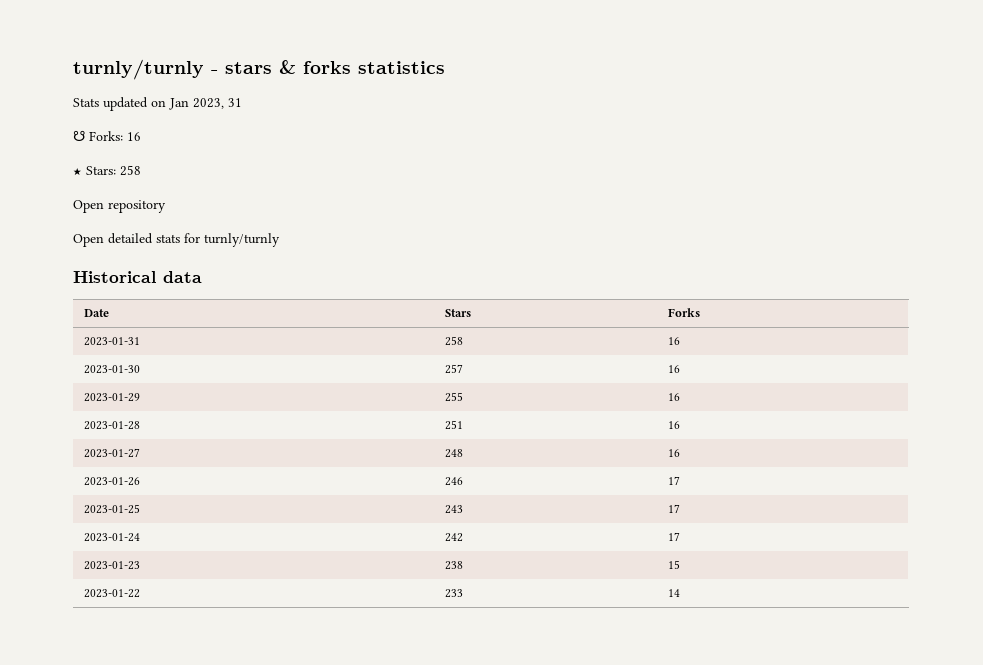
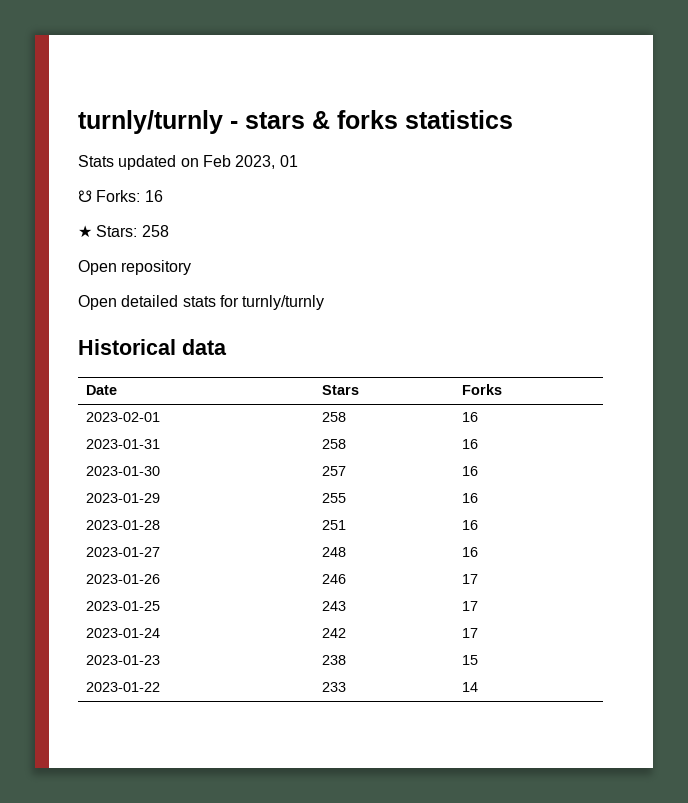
[169,98,242,110] Jan 2023, 31 -> [202,155,298,169] Feb 2023, 01
(700, 312) none -> [85,412,160,422] [321,412,346,422] [461,412,478,422] // 2023-02-01 | 258 | 16

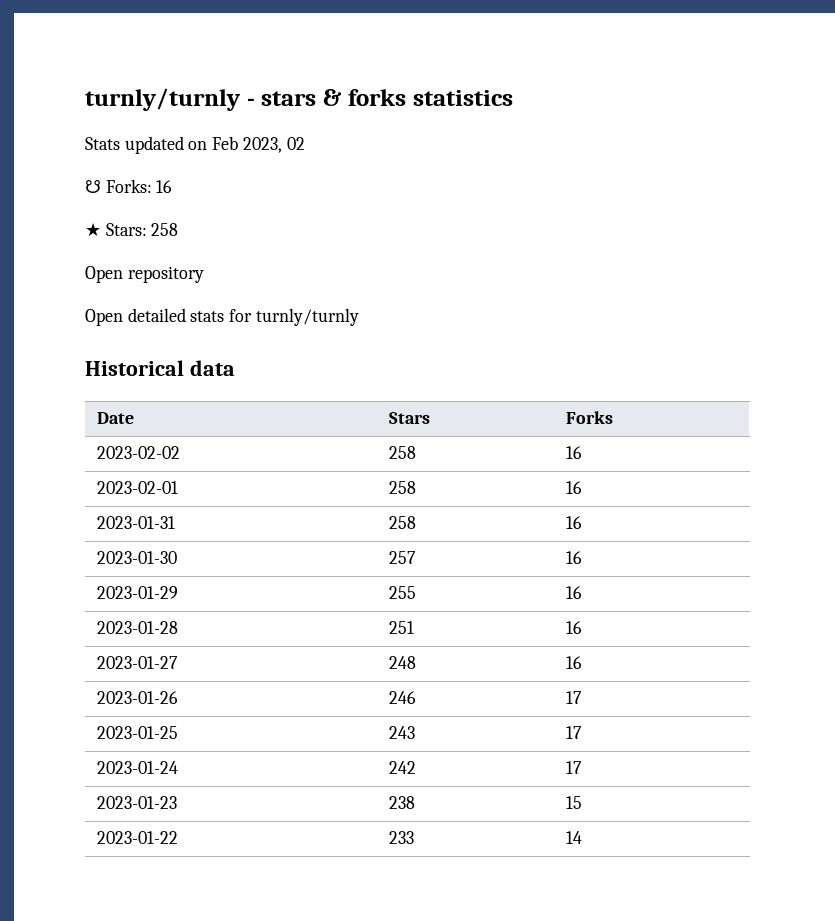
[279,155,298,167] 01 -> [286,137,305,150] 02
(502, 389) none -> [96,446,180,459] [388,446,416,459] [565,446,582,459] // 2023-02-02 | 258 | 16

